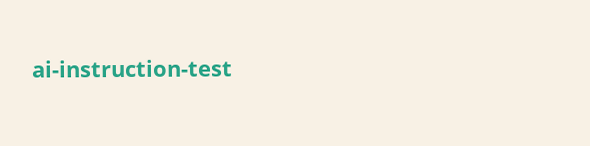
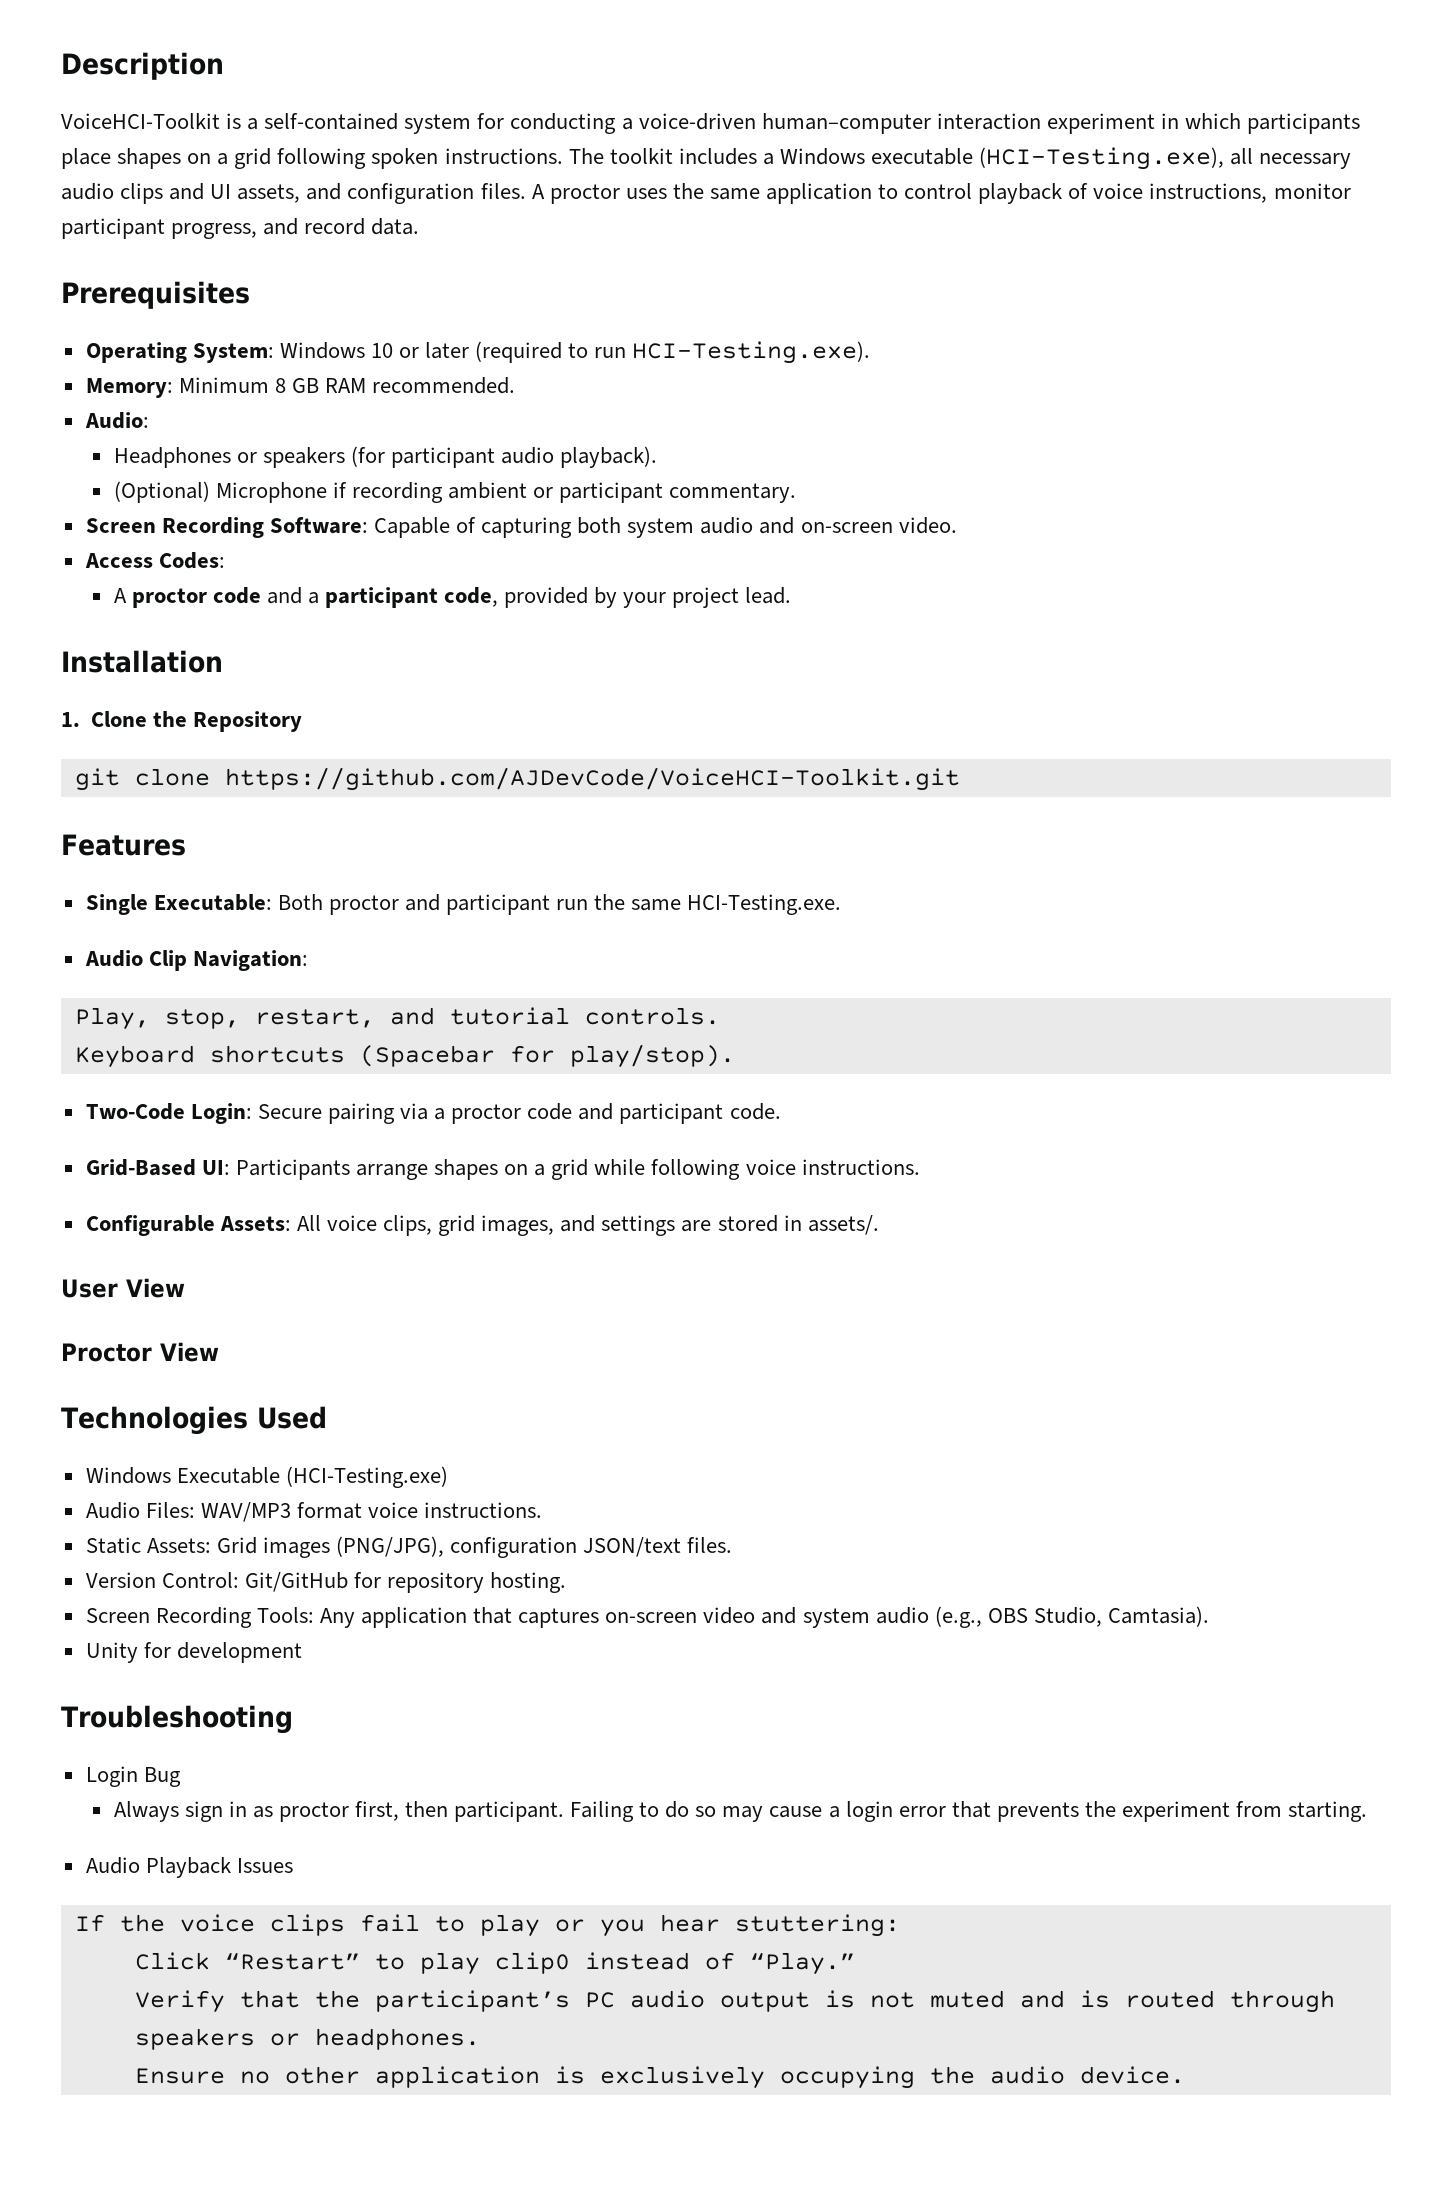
[31,59,233,78] ai-instruction-test -> [61,52,224,80] [61,113,1361,134] [61,147,1352,170] [61,183,1351,204] [61,218,420,239] [61,281,250,309] [85,341,871,364] [85,377,516,398] [84,412,149,429] [113,446,657,468] [113,481,797,503] [85,517,957,538] [84,552,225,569] [113,587,792,608] [61,650,223,673] [61,711,303,732] [74,767,960,791] [61,834,186,856] [85,894,842,915] [84,950,308,971] [74,1007,720,1030] [74,1044,735,1068] [85,1103,781,1124] [85,1159,920,1180] [85,1215,879,1236] [61,1278,185,1298] [61,1342,219,1362] [61,1406,327,1435] [85,1466,448,1488] [85,1502,543,1522] [85,1536,733,1558] [85,1572,567,1593] [85,1606,1209,1628] [85,1642,302,1663] [61,1705,293,1734] [85,1766,181,1787] [113,1801,1368,1822] [85,1857,293,1878] [74,1914,900,1937] [134,1952,855,1975] [134,1990,1335,2013] [134,2028,480,2050] [134,2066,1185,2089] Description // VoiceHCI-Toolkit is a self-contained system for conducting a voice-driven human–computer interaction experiment in which participants place shapes on a grid following spoken instructions. The toolkit includes a Windows executable (HCI-Testing.exe), all necessary audio clips and UI assets, and configuration files. A proctor uses the same application to control playback of voice instructions, monitor participant progress, and record data. // Prerequisites // Operating System: Windows 10 or later (required to run HCI-Testing.exe). // Memory: Minimum 8 GB RAM recommended. // Audio: // Headphones or speakers (for participant audio playback). // (Optional) Microphone if recording ambient or participant commentary. // Screen Recording Software: Capable of capturing both system audio and on-screen video. // Access Codes: // A proctor code and a participant code, provided by your project lead. // Installation // 1. Clone the Repository // git clone https://github.com/AJDevCode/VoiceHCI-Toolkit.git // Features // Single Executable: Both proctor and participant run the same HCI-Testing.exe. // Audio Clip Navigation: // Play, stop, restart, and tutorial controls. // Keyboard shortcuts (Spacebar for play/stop). // Two-Code Login: Secure pairing via a proctor code and participant code. // Grid-Based UI: Participants arrange shapes on a grid while following voice instructions. // Configurable Assets: All voice clips, grid images, and settings are stored in assets/. // User View // Proctor View // Technologies Used // Windows Executable (HCI-Testing.exe) // Audio Files: WAV/MP3 format voice instructions. // Static Assets: Grid images (PNG/JPG), configuration JSON/text files. // Version Control: Git/GitHub for repository hosting. // Screen Recording Tools: Any application that captures on-screen video and system audio (e.g., OBS Studio, Camtasia). // Unity for development // Troubleshooting // Login Bug // Always sign in as proctor first, then participant. Failing to do so may cause a login error that prevents the experiment from starting. // Audio Playback Issues // If the voice clips fail to play or you hear stuttering: // Click “Restart” to play clip0 instead of “Play.” // Verify that the participant’s PC audio output is not muted and is routed through speakers or headphones. // Ensure no other application is exclusively occupying the audio device.

